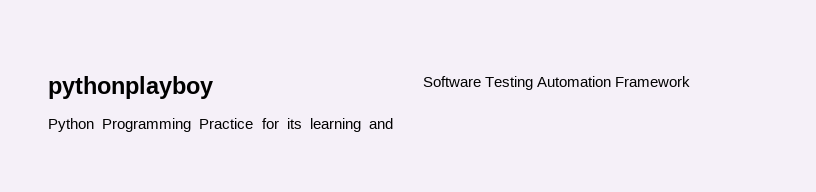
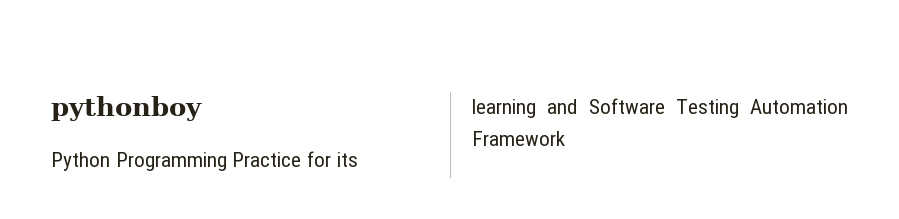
[48,76,213,99] pythonplayboy -> [51,96,202,121] pythonboy

